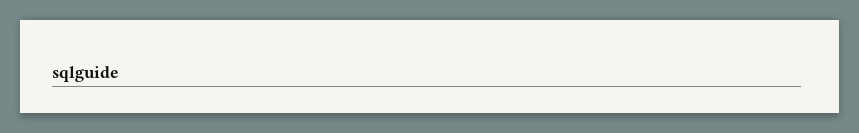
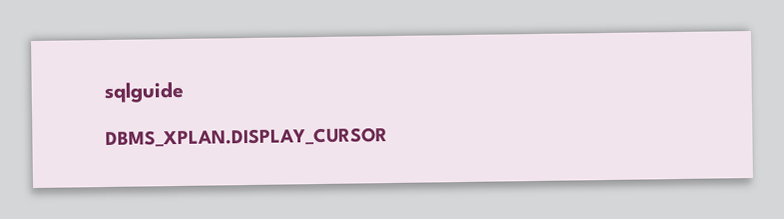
(119, 74) none -> [105,127,388,148] // DBMS_XPLAN.DISPLAY_CURSOR

